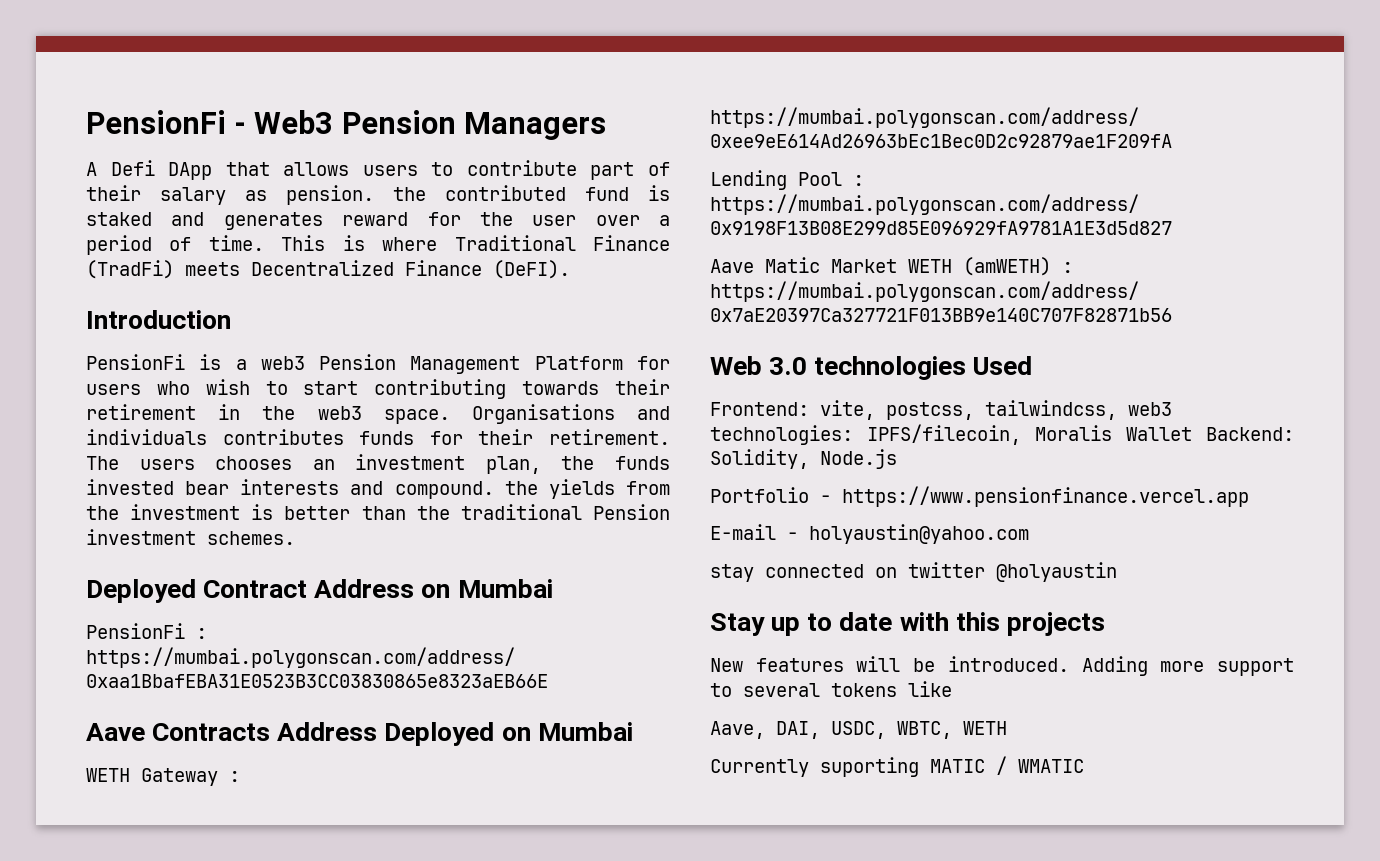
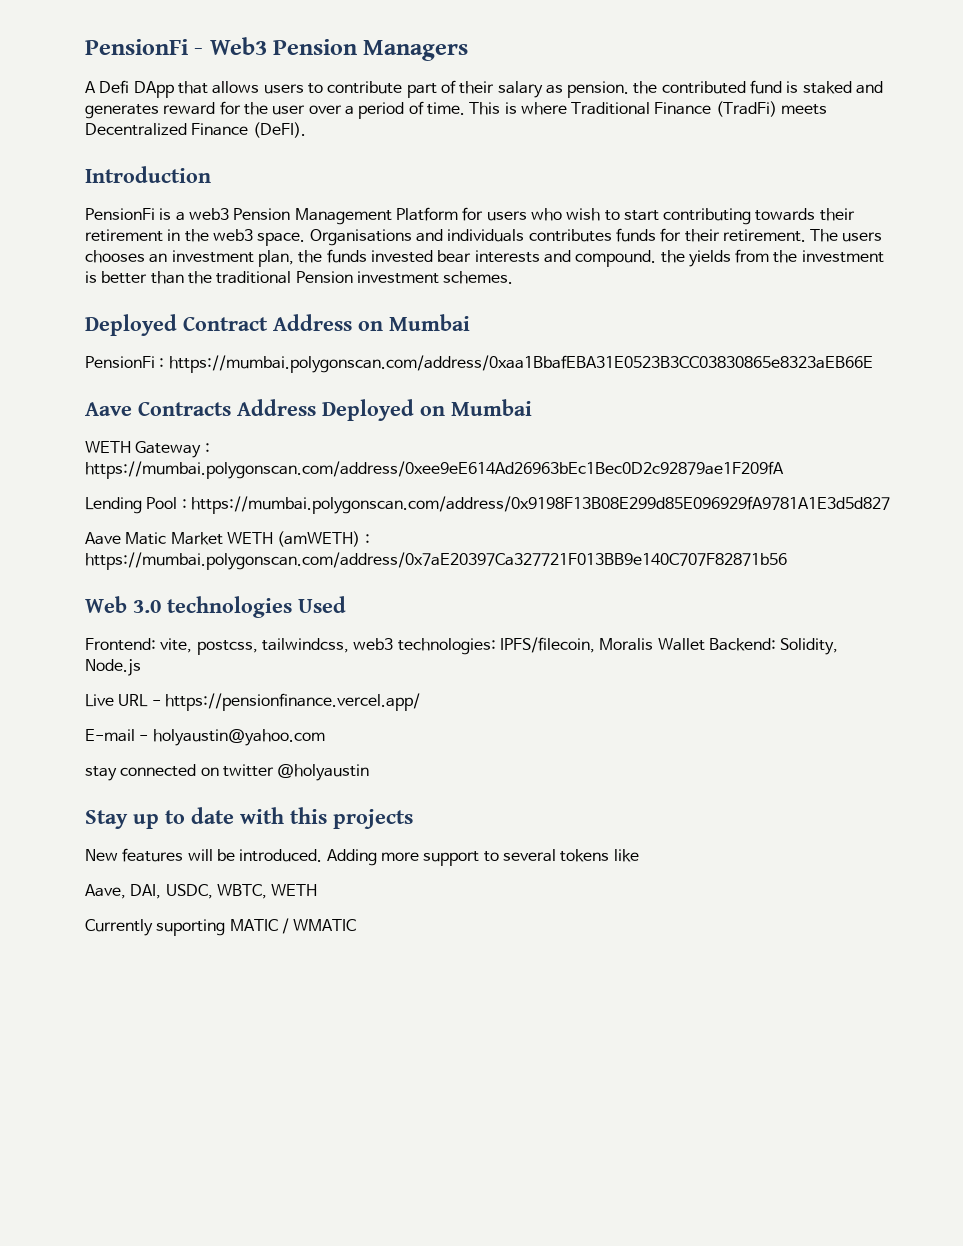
[710,486,1249,507] Portfolio - https://www.pensionfinance.vercel.app -> [85,693,420,711] Live URL - https://pensionfinance.vercel.app/

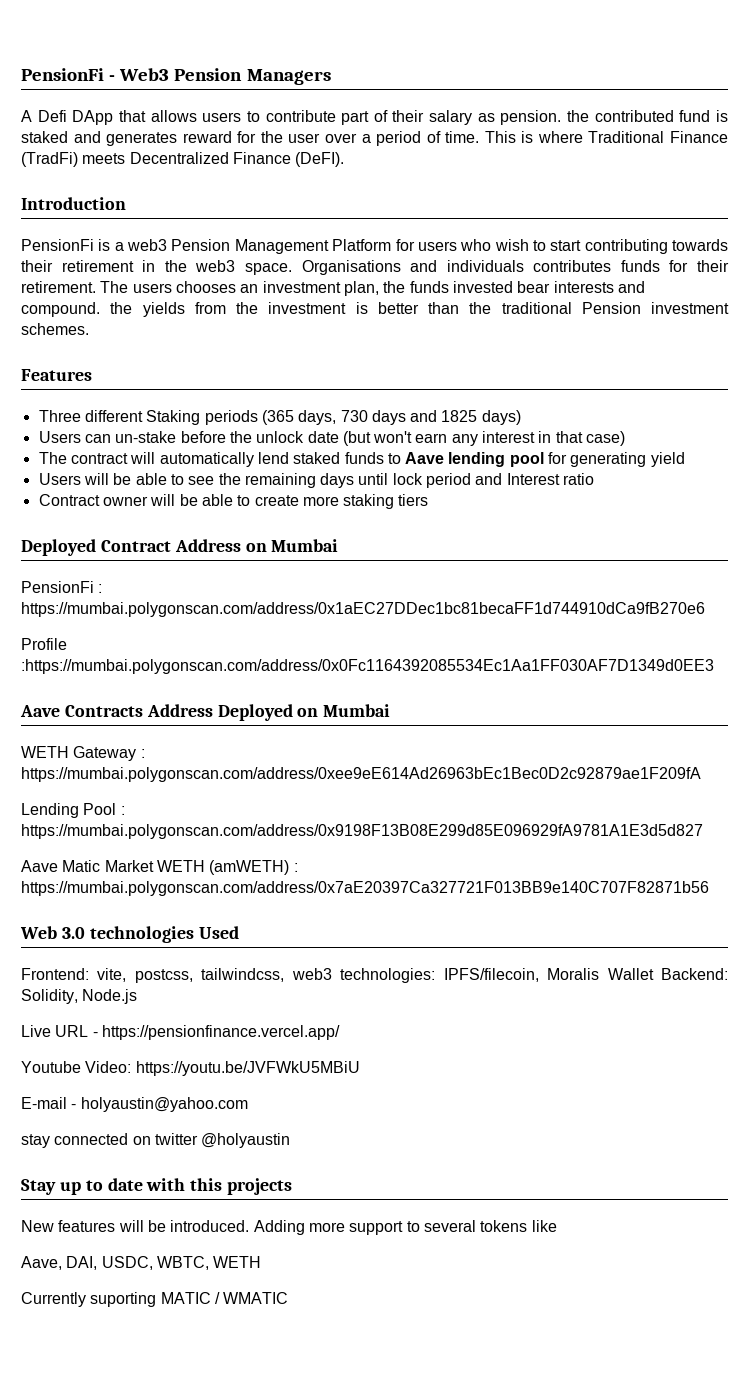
(514, 277) none -> [21,369,92,381] [38,410,521,425] [38,431,626,446] [38,452,685,467] [38,473,595,488] [38,494,429,509] // Features // Three different Staking periods (365 days, 730 days and 1825 days) // Users can un-stake before the unlock date (but won't earn any interest in that case) // The contract will automatically lend staked funds to Aave lending pool for generating yield // Users will be able to see the remaining days until lock period and Interest ratio // Contract owner will be able to create more staking tiers
[168,355,873,373] https://mumbai.polygonscan.com/address/0xaa1BbafEBA31E0523B3CC03830865e8323aEB66E -> [21,602,705,617] [21,638,67,650] [21,659,714,674] https://mumbai.polygonscan.com/address/0x1aEC27DDec1bc81becaFF1d744910dCa9fB270e6 // Profile :https://mumbai.polygonscan.com/address/0x0Fc1164392085534Ec1Aa1FF030AF7D1349d0EE3
(420, 702) none -> [21,1061,360,1076] // Youtube Video: https://youtu.be/JVFWkU5MBiU

